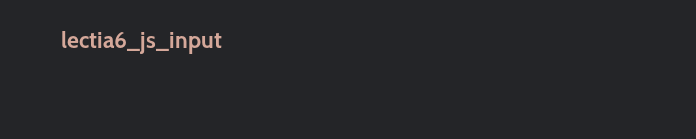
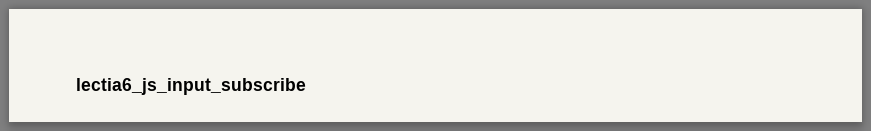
[61,31,222,54] lectia6_js_input -> [76,78,306,95] lectia6_js_input_subscribe

